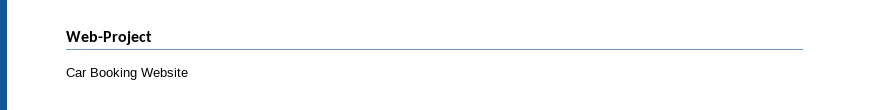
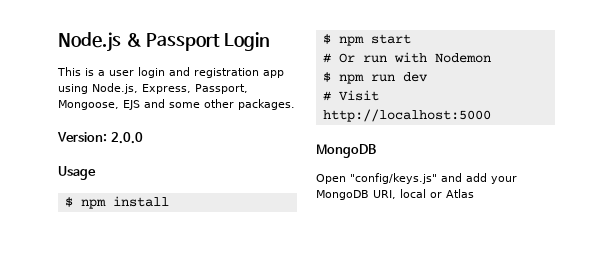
[66,31,152,45] [66,68,188,80] Web-Project // Car Booking Website -> [58,32,271,52] [57,67,284,78] [58,83,248,94] [58,99,295,110] [57,132,143,144] [58,166,96,180] [64,196,169,209] [322,34,411,46] [322,52,491,63] [322,72,428,84] [322,90,379,101] [322,109,491,122] [316,144,376,158] [316,173,517,184] [316,189,474,200] Node.js & Passport Login // This is a user login and registration app using Node.js, Express, Passport, Mongoose, EJS and some other packages. // Version: 2.0.0 // Usage // $ npm install // $ npm start // # Or run with Nodemon // $ npm run dev // # Visit http://localhost:5000 // MongoDB // Open "config/keys.js" and add your MongoDB URI, local or Atlas

